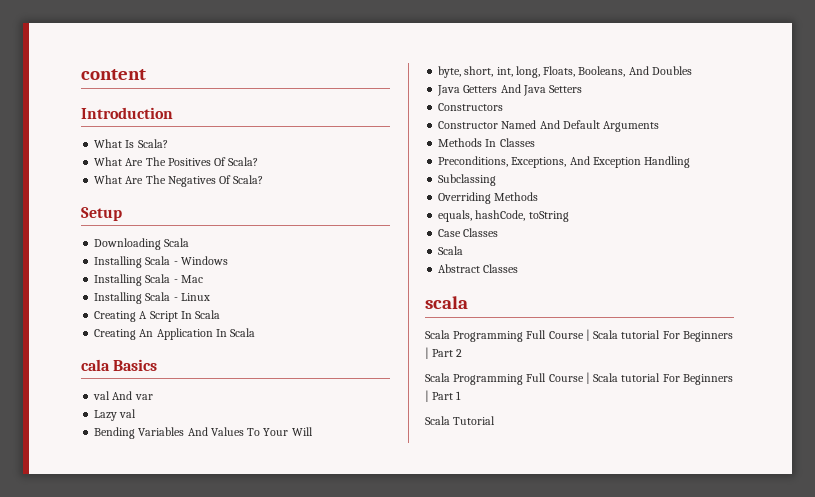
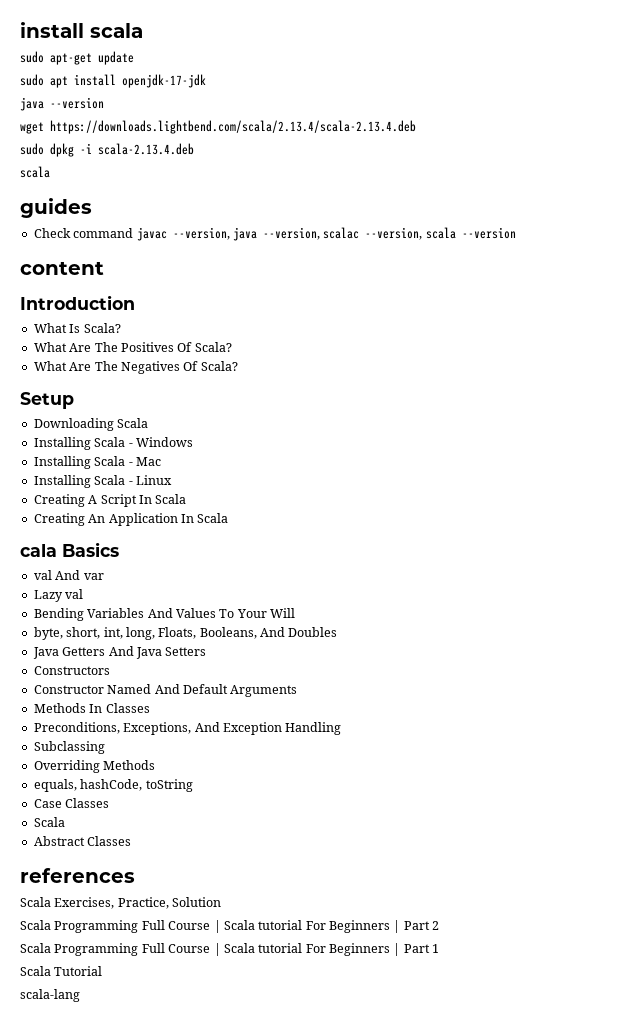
(81, 74) none -> [20,22,143,38] [20,51,134,65] [20,74,206,88] [20,97,104,111] [20,120,416,134] [20,143,194,157] [20,166,50,178] [20,198,92,218] [33,227,516,241] install scala // sudo apt-get update // sudo apt install openjdk-17-jdk // java --version // wget https://downloads.lightbend.com/scala/2.13.4/scala-2.13.4.deb // sudo dpkg -i scala-2.13.4.deb // scala // guides // Check command javac --version, java --version, scalac --version, scala --version //
[425,296,468,309] scala -> [20,868,135,883] [20,897,222,909] references // Scala Exercises, Practice, Solution
(496, 420) none -> [20,989,80,1002] // scala-lang

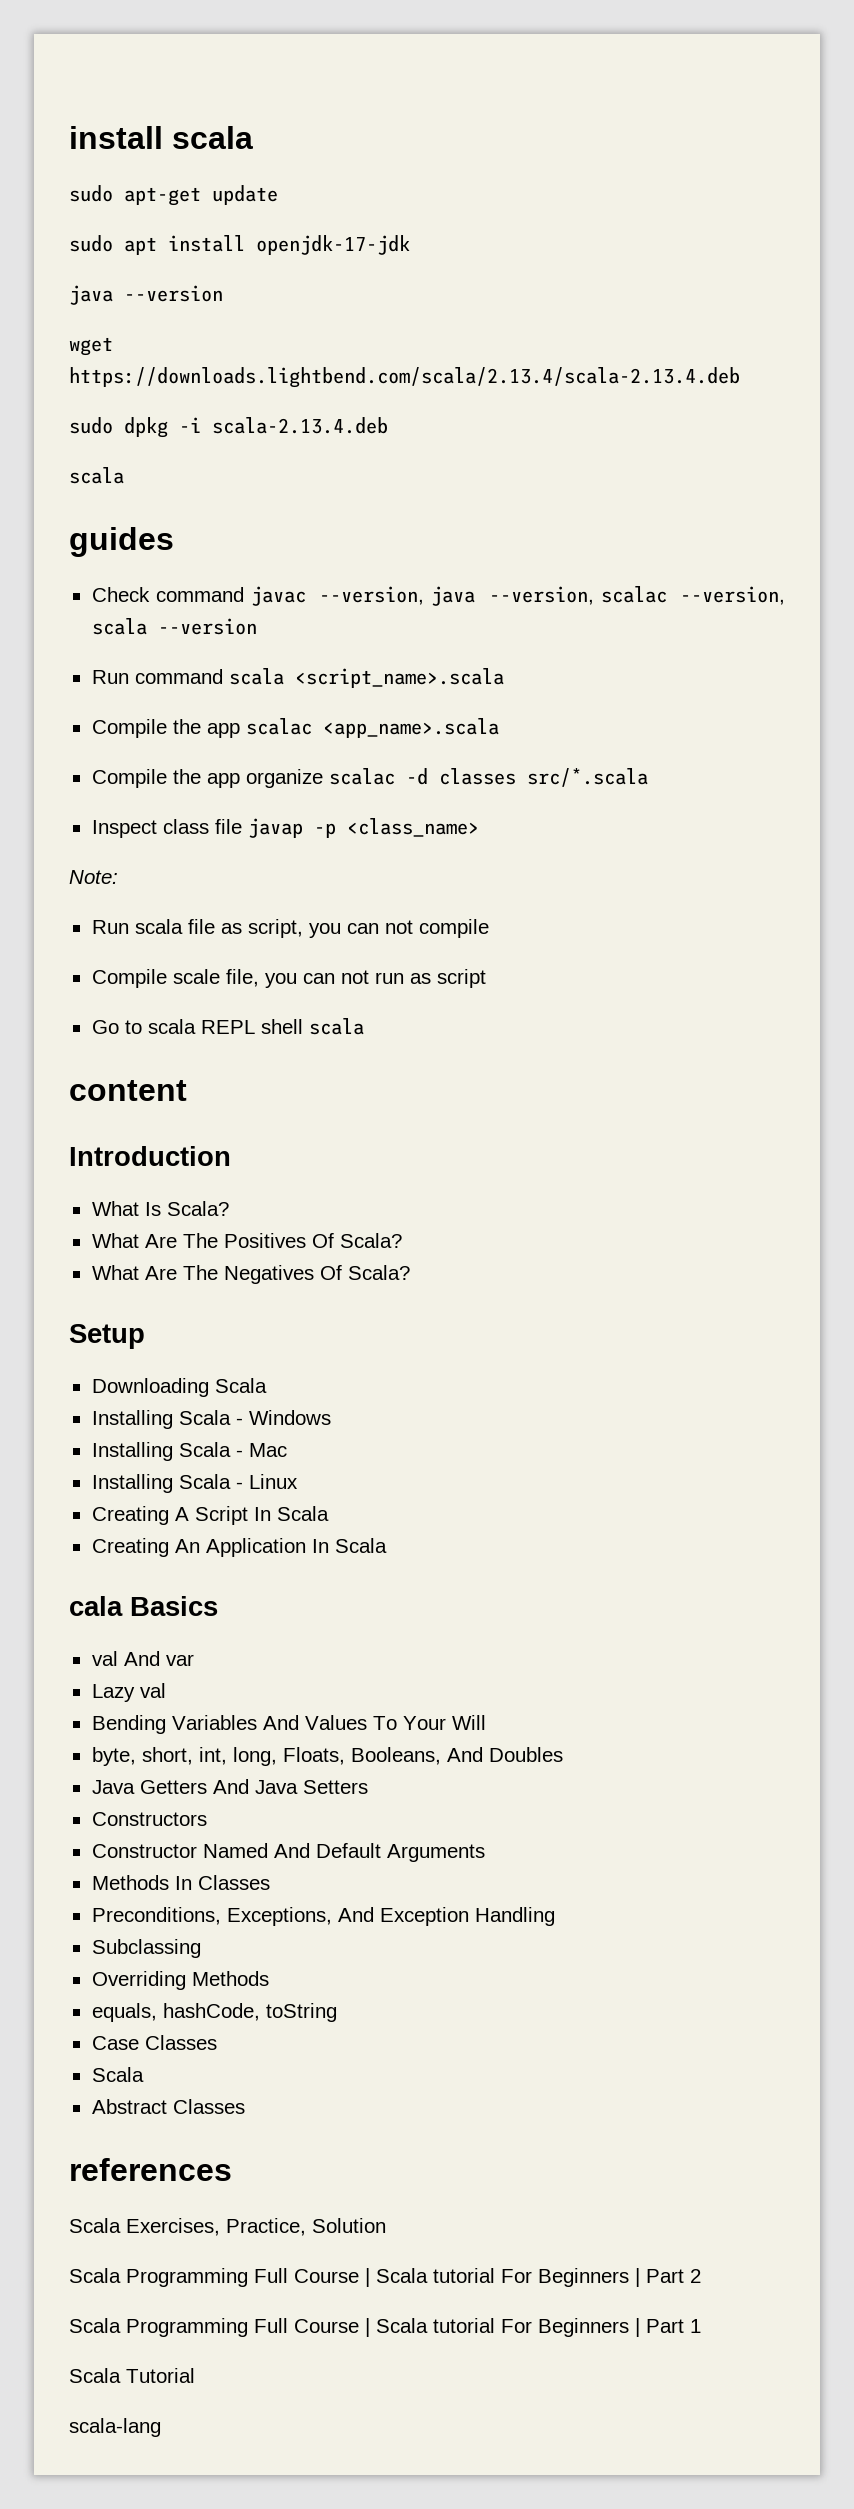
(516, 233) none -> [91,668,504,688] [91,718,499,738] [91,768,648,788] [91,818,479,838] [69,870,118,884] [91,919,489,938] [91,969,486,988] [91,1018,364,1035] // Run command scala <script_name>.scala // Compile the app scalac <app_name>.scala // Compile the app organize scalac -d classes src/*.scala // Inspect class file javap -p <class_name> // Note: // Run scala file as script, you can not compile // Compile scale file, you can not run as script // Go to scala REPL shell scala

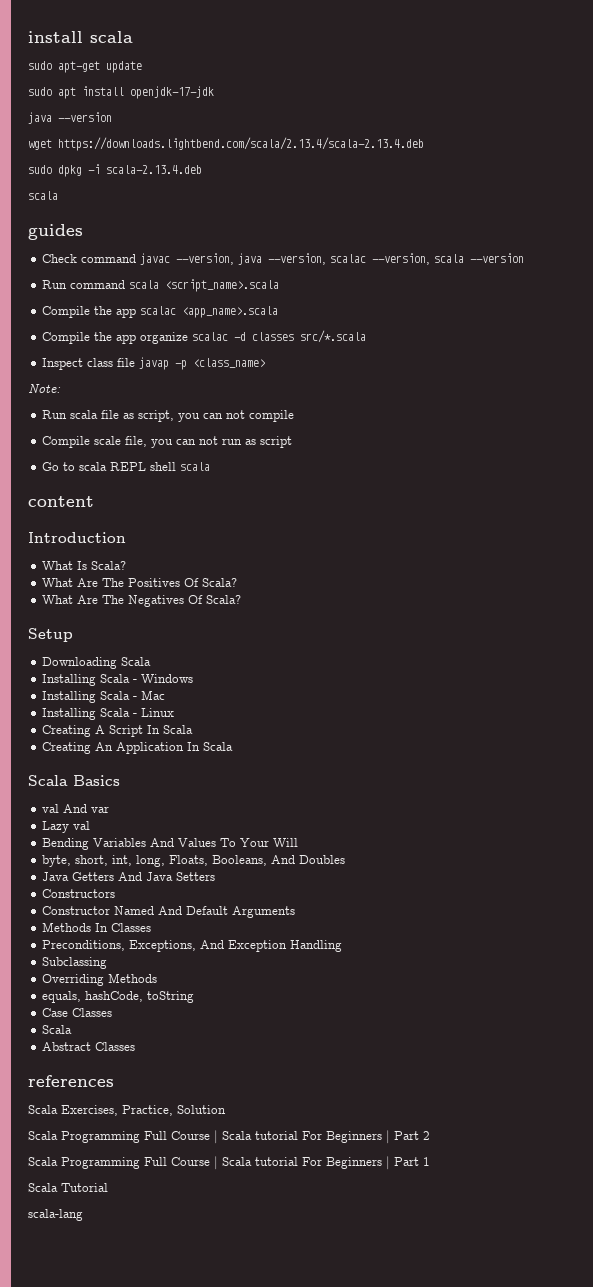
[69,1596,123,1616] cala -> [28,775,68,786] Scala

